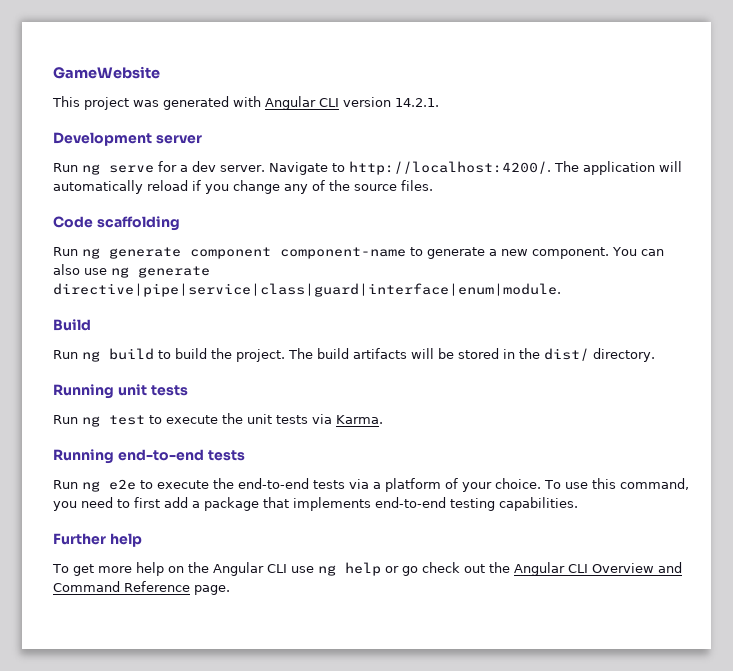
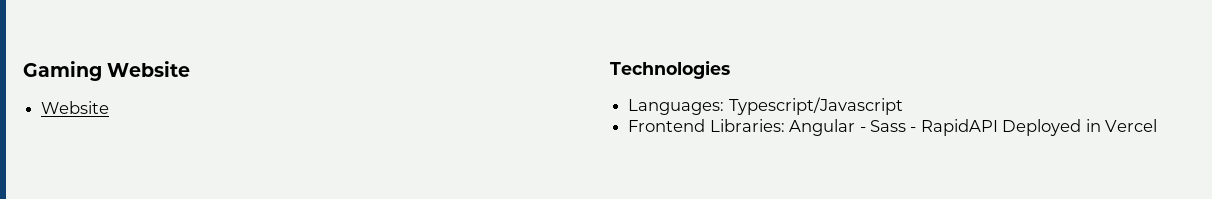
[53,66,160,79] [52,96,439,110] [53,132,202,146] [53,161,682,175] [53,180,433,194] [53,216,180,231] [53,247,664,259] [53,264,210,278] [53,283,561,297] [53,319,91,331] [53,348,655,362] [53,384,188,399] [53,413,383,427] [53,449,245,464] [53,478,689,492] [53,497,578,511] [53,533,142,547] [52,562,682,576] [53,581,230,595] GameWebsite // This project was generated with Angular CLI version 14.2.1. // Development server // Run ng serve for a dev server. Navigate to http://localhost:4200/. The application will automatically reload if you change any of the source files. // Code scaffolding // Run ng generate component component-name to generate a new component. You can also use ng generate directive|pipe|service|class|guard|interface|enum|module. // Build // Run ng build to build the project. The build artifacts will be stored in the dist/ directory. // Running unit tests // Run ng test to execute the unit tests via Karma. // Running end-to-end tests // Run ng e2e to execute the end-to-end tests via a platform of your choice. To use this command, you need to first add a package that implements end-to-end testing capabilities. // Further help // To get more help on the Angular CLI use ng help or go check out the Angular CLI Overview and Command Reference page. -> [23,61,191,81] [41,101,110,114] [610,60,730,79] [628,97,903,115] [628,119,1158,136] Gaming Website // Website // Technologies // Languages: Typescript/Javascript // Frontend Libraries: Angular - Sass - RapidAPI Deployed in Vercel

